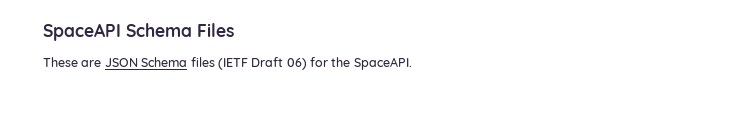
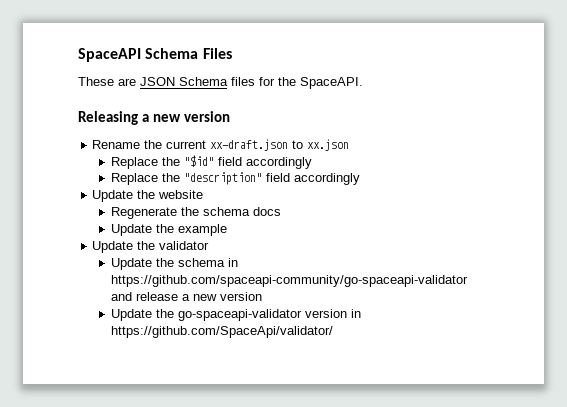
[217,57,307,70] (IETF Draft 06) -> (255, 81) none
(412, 63) none -> [78,111,231,125] [92,139,350,151] [110,155,312,169] [110,172,360,185] [92,190,204,202] [110,207,281,219] [110,224,227,236] [92,241,210,253] [110,258,238,270] [110,275,468,287] [110,292,262,301] [110,309,361,321] [110,326,333,338] // Releasing a new version // Rename the current xx-draft.json to xx.json // Replace the "$id" field accordingly // Replace the "description" field accordingly // Update the website // Regenerate the schema docs // Update the example // Update the validator // Update the schema in https://github.com/spaceapi-community/go-spaceapi-validator and release a new version // Update the go-spaceapi-validator version in https://github.com/SpaceApi/validator/

